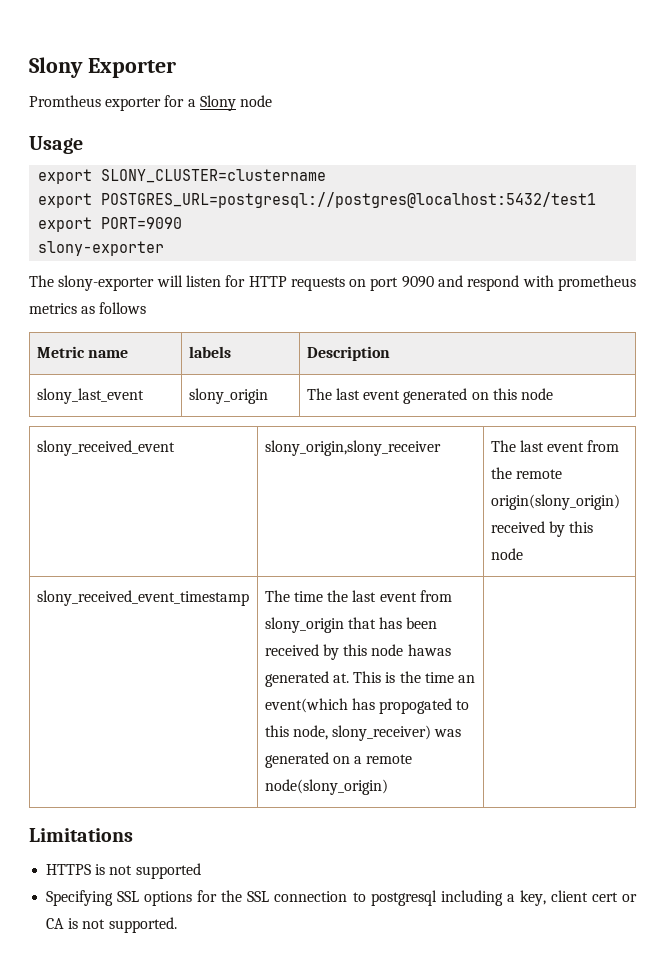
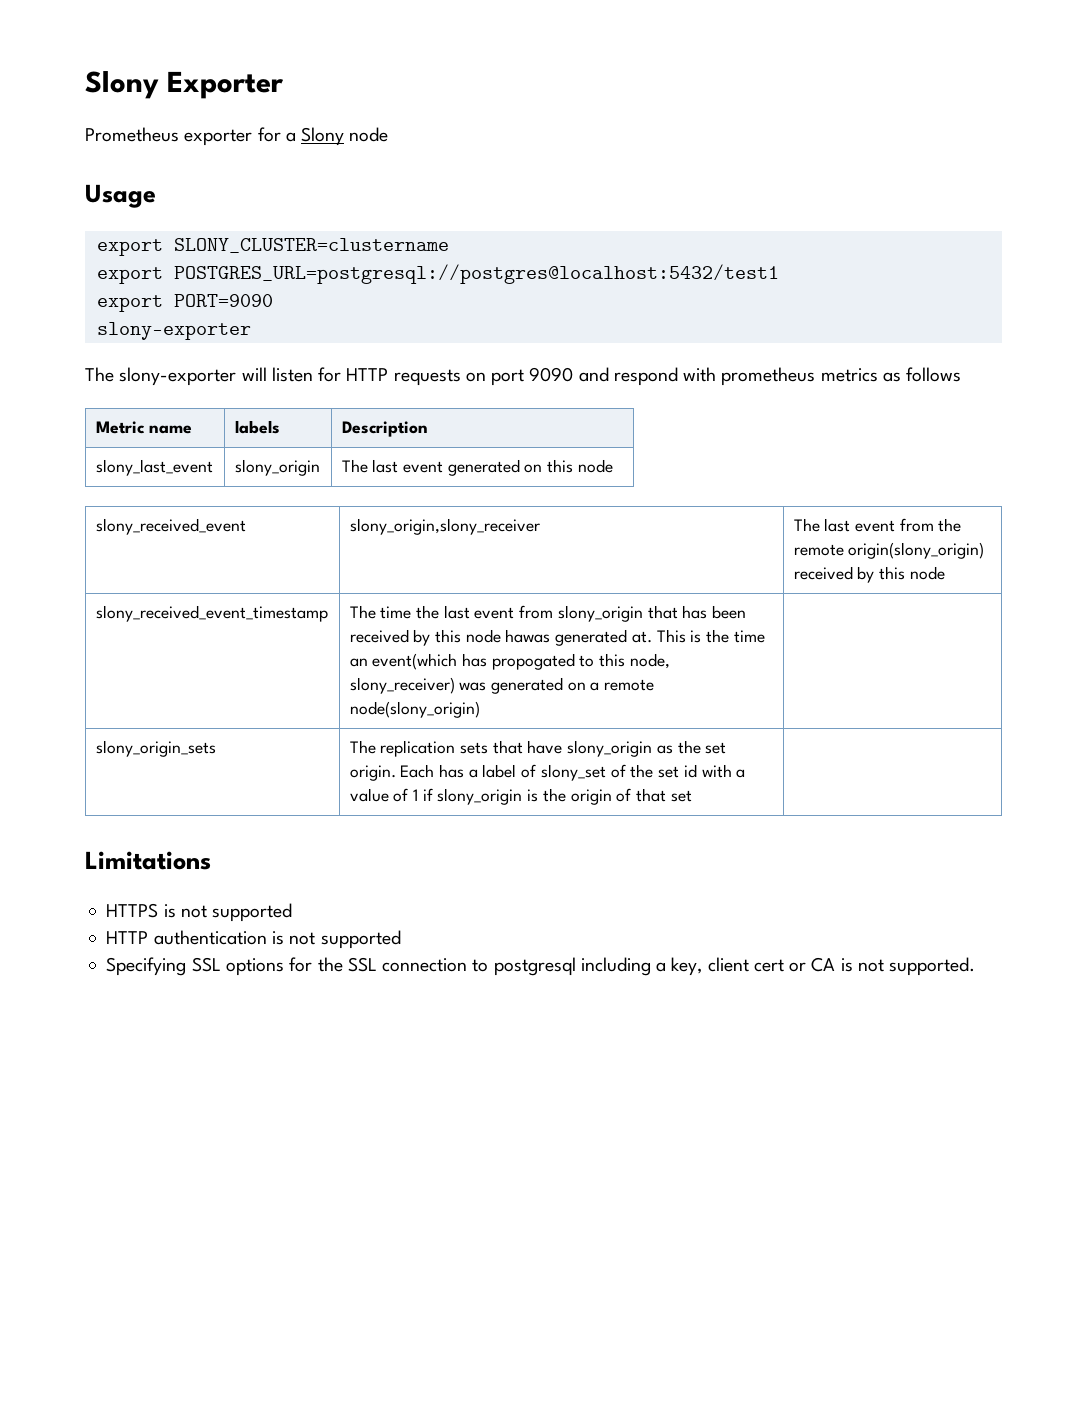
[29,95,101,107] Promtheus -> [85,127,179,142] Prometheus
(388, 787) none -> [95,740,216,757] [349,740,727,757] [349,764,746,781] [349,788,692,805] // slony_origin_sets | The replication sets that have slony_origin as the set origin. Each has a label of slony_set of the set id with a value of 1 if slony_origin is the origin of that set |
(201, 871) none -> [106,930,401,949] // HTTP authentication is not supported

